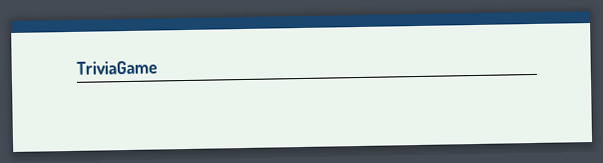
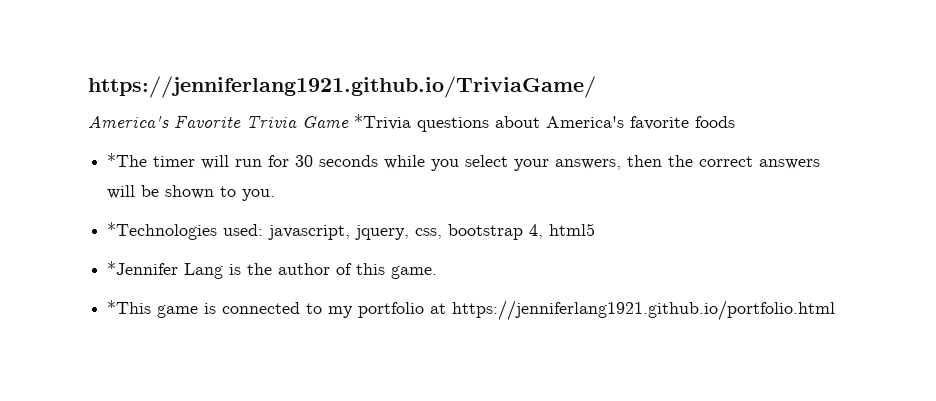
[76,60,157,75] TriviaGame -> [88,76,596,98] [88,114,735,132] [107,153,821,171] [107,185,276,201] [107,222,596,240] [107,261,438,279] [107,300,836,321] https://jenniferlang1921.github.io/TriviaGame/ // America's Favorite Trivia Game *Trivia questions about America's favorite foods // *The timer will run for 30 seconds while you select your answers, then the correct answers will be shown to you. // *Technologies used: javascript, jquery, css, bootstrap 4, html5 // *Jennifer Lang is the author of this game. // *This game is connected to my portfolio at https://jenniferlang1921.github.io/portfolio.html

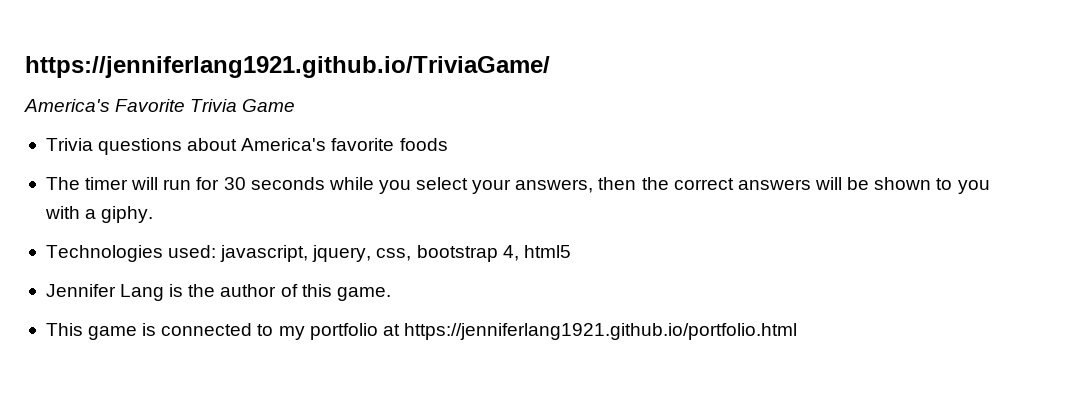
[354,114,411,130] *Trivia -> [45,138,93,151] // Trivia
[107,153,148,167] *The -> [45,177,80,190] The
[242,189,276,201] [107,222,218,240] you. // *Technologies -> [957,180,990,194] [44,206,154,223] [45,245,163,262] you with a giphy. // Technologies
[107,261,179,275] *Jennifer -> [45,284,116,297] Jennifer
[107,300,152,314] *This -> [45,323,83,336] This

